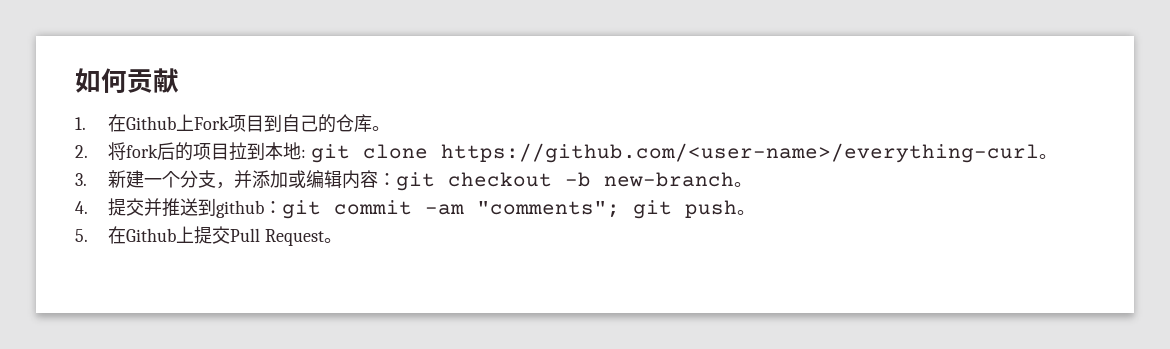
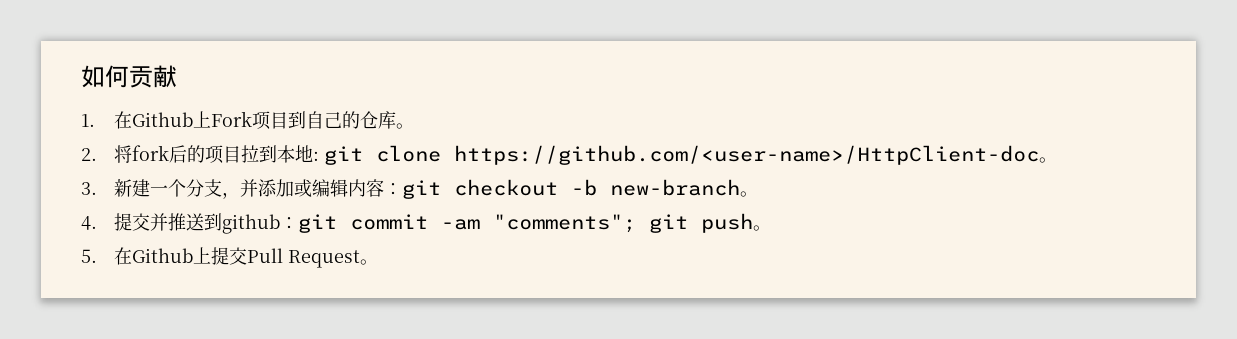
[441,143,1040,163] https://github.com/<user-name>/everything-curl -> [453,145,1039,165] https://github.com/<user-name>/HttpClient-doc

